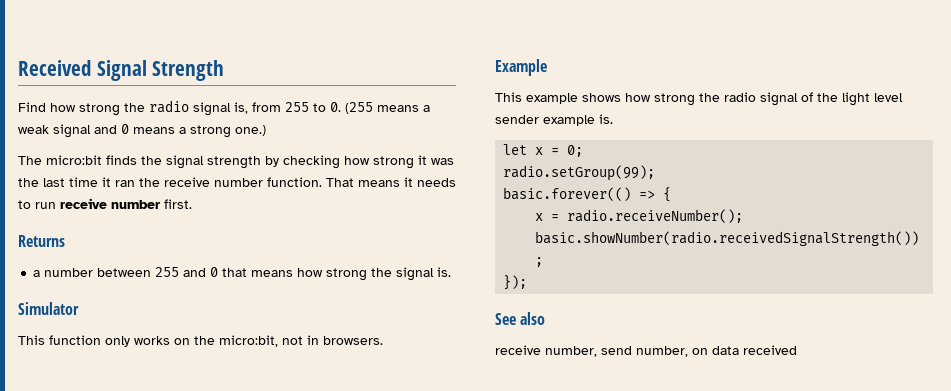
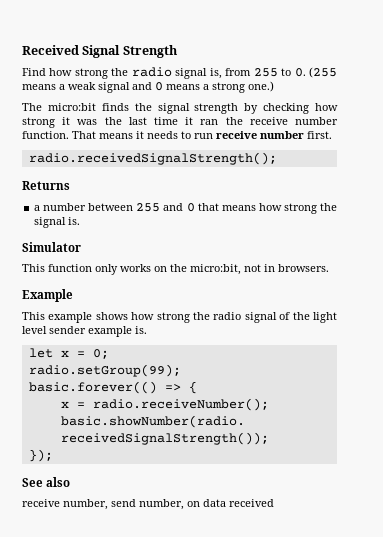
(192, 204) none -> [28,152,277,165] // radio.receivedSignalStrength();

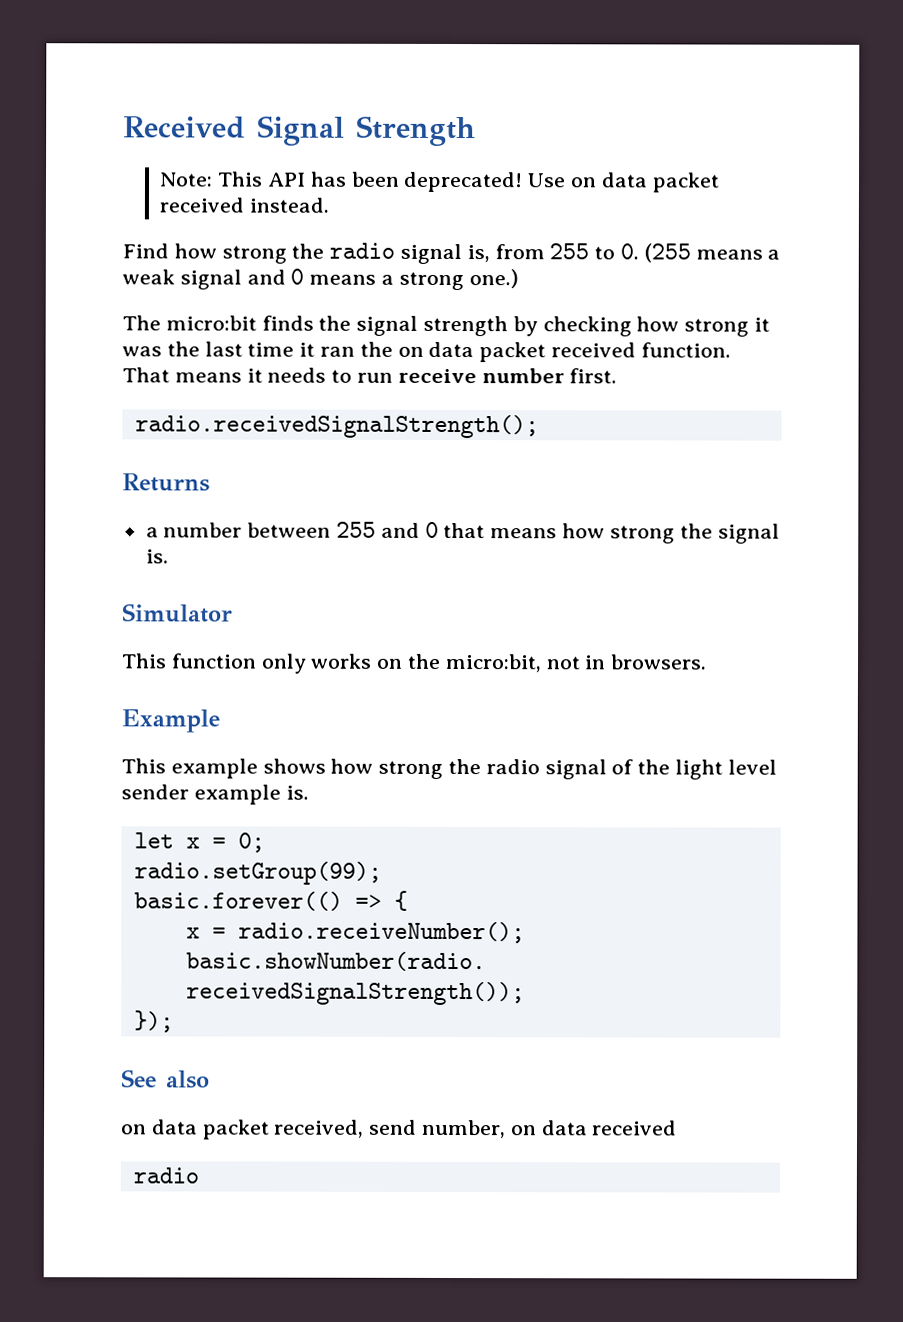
(178, 51) none -> [159,171,720,193] [159,197,330,213] // Note: This API has been deprecated! Use on data packet received instead.
[249,117,338,125] receive number -> [397,341,637,363] on data packet received
[22,499,108,510] receive number, -> [121,1119,365,1140] on data packet received,
(274, 503) none -> [132,1167,199,1184] // radio

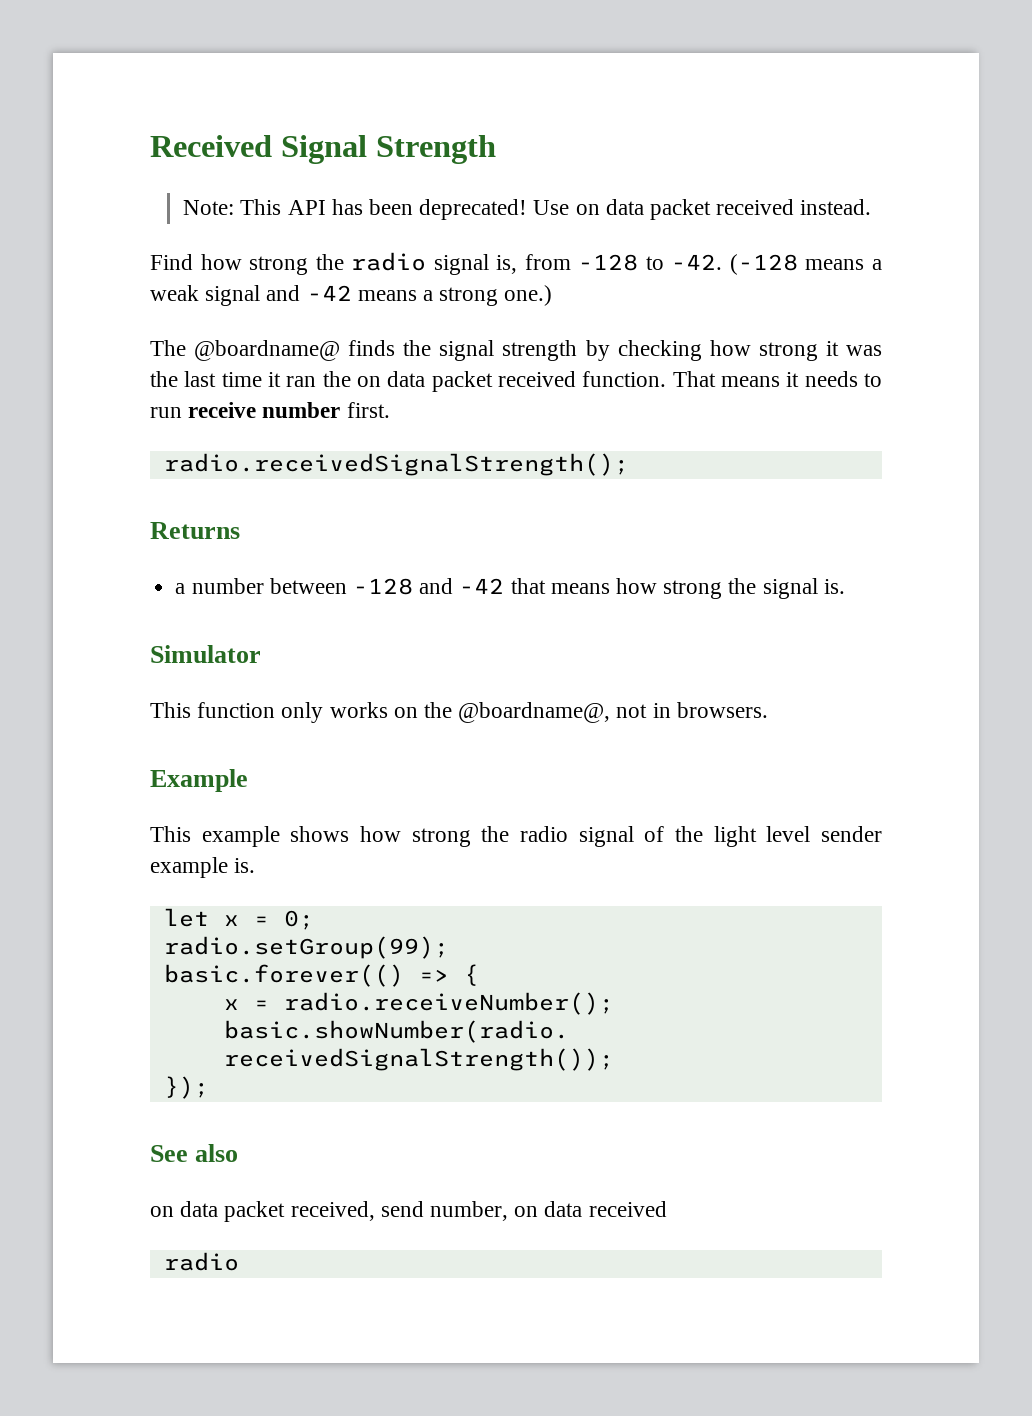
[549,243,691,263] 255 to 0. (255 -> [578,254,798,275] -128 to -42. (-128
[290,268,305,285] 0 -> [306,285,352,301] -42
[165,315,257,331] micro:bit -> [194,340,341,361] @boardname@
[336,521,439,538] 255 and 0 -> [352,578,505,595] -128 and -42
[444,653,542,673] micro:bit, -> [458,702,611,723] @boardname@,

